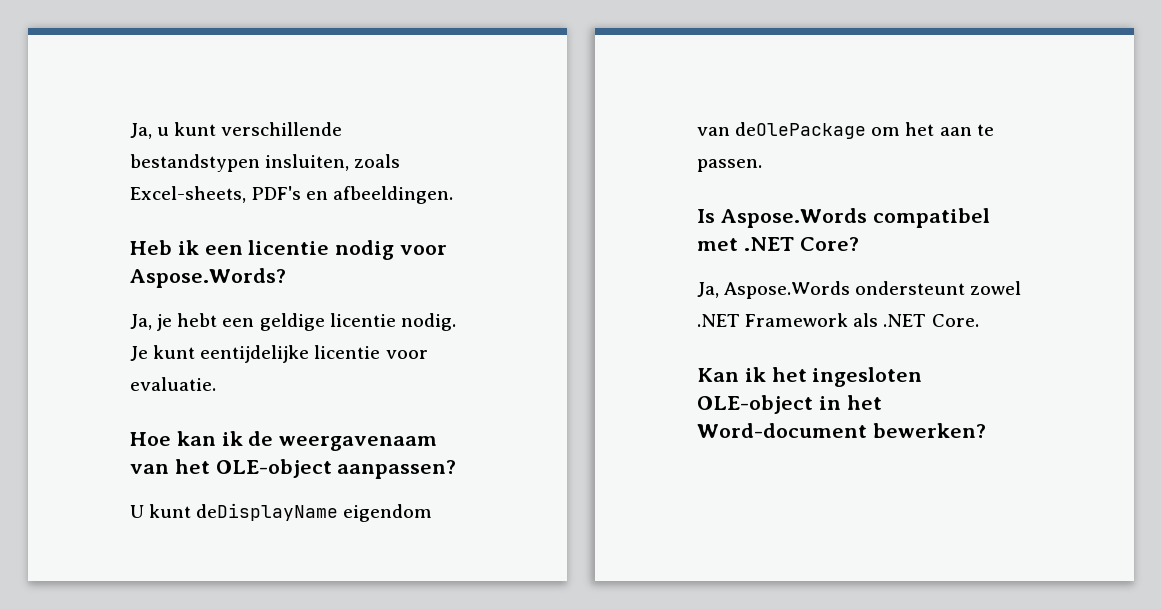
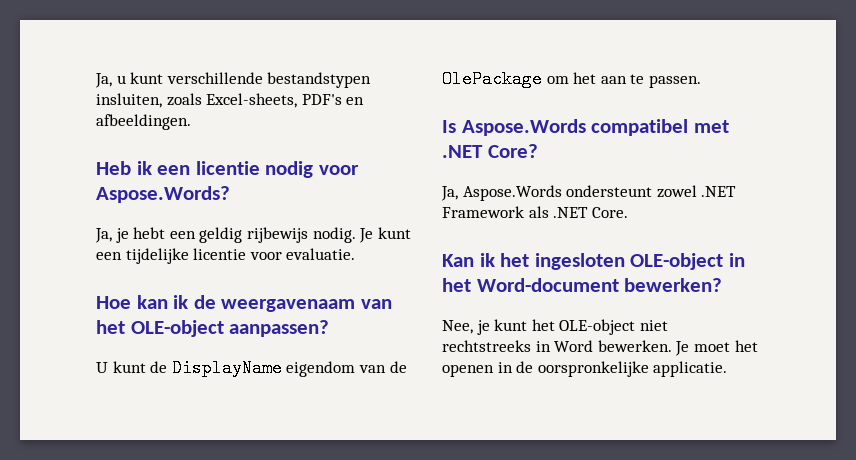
[259,313,396,331] geldige licentie -> [199,227,308,243] geldig rijbewijs
[200,345,310,363] eentijdelijke -> [96,248,189,264] een tijdelijke
[196,503,433,522] [697,122,867,139] deDisplayName eigendom van deOlePackage -> [150,359,407,377] [442,70,542,88] de DisplayName eigendom van de OlePackage
(986, 430) none -> [442,319,668,335] [442,340,758,356] [442,361,728,377] // Nee, je kunt het OLE-object niet rechtstreeks in Word bewerken. Je moet het openen in de oorspronkelijke applicatie.

